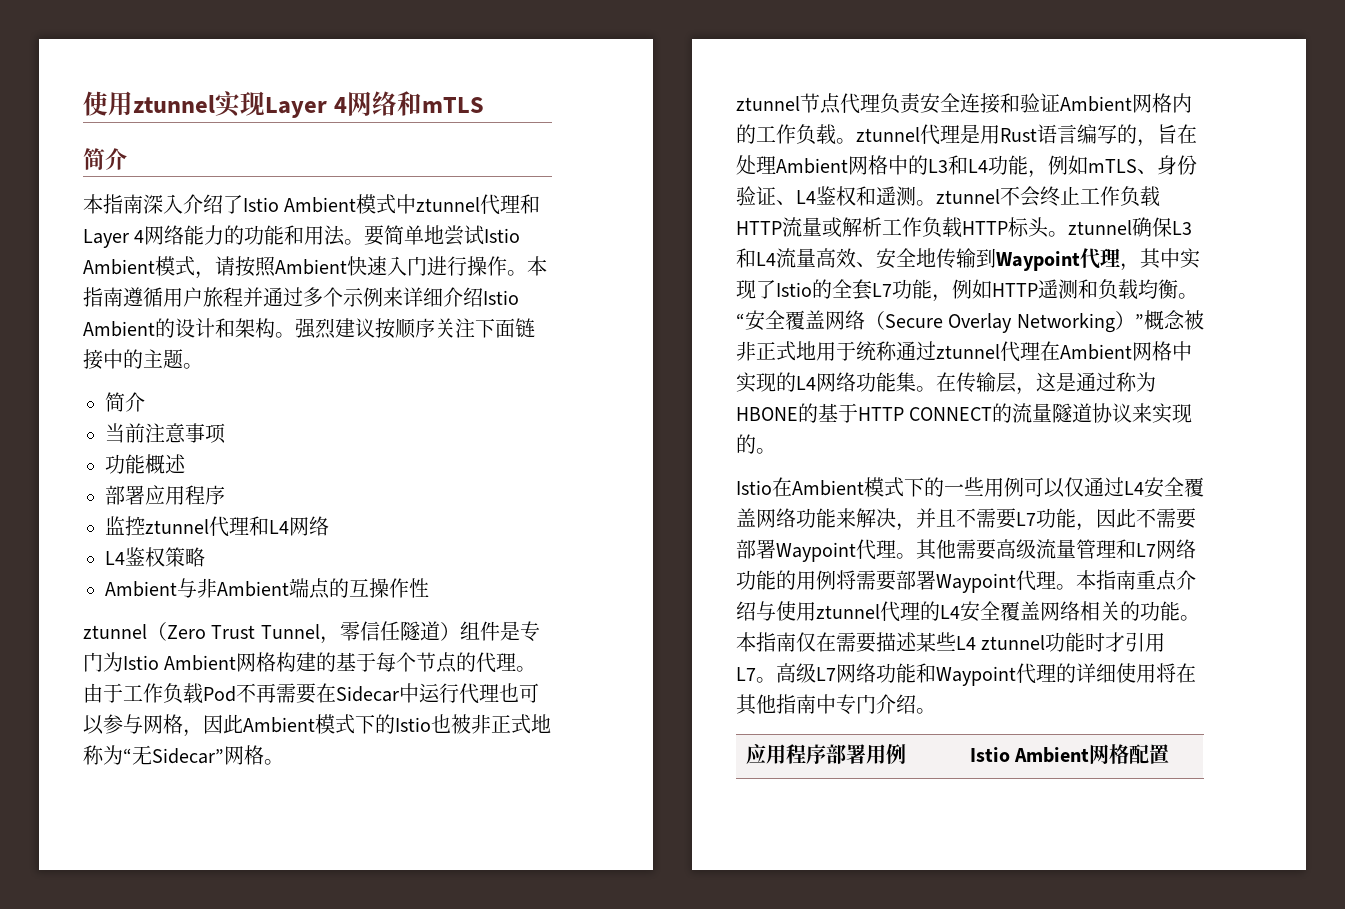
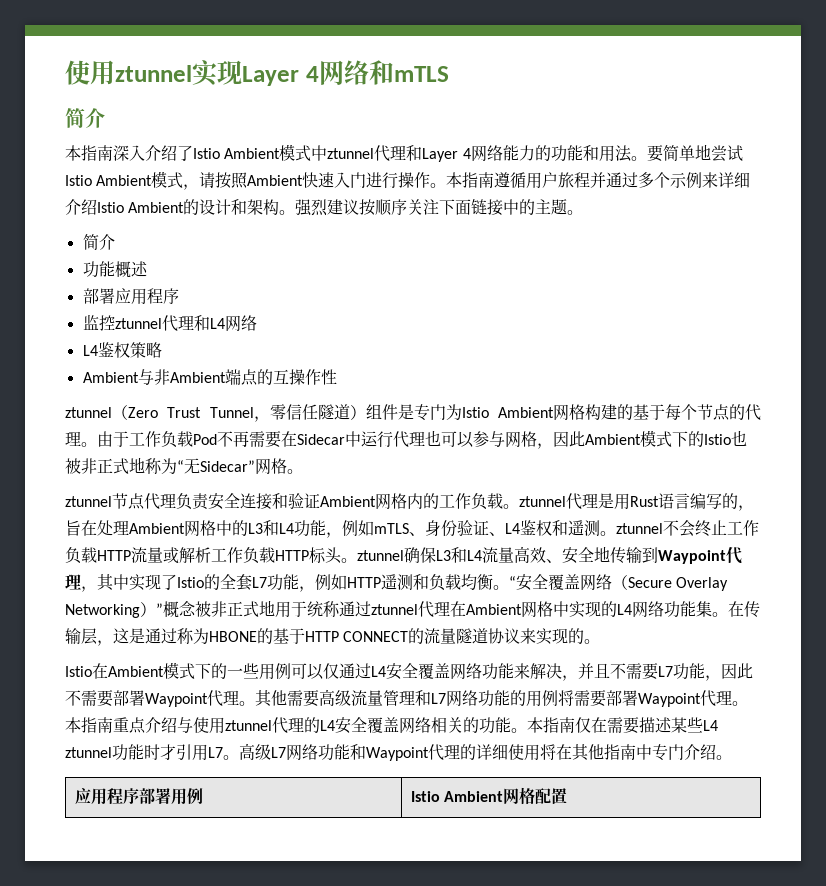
[105,423,226,444] // 当前注意事项 -> (115, 242) none

